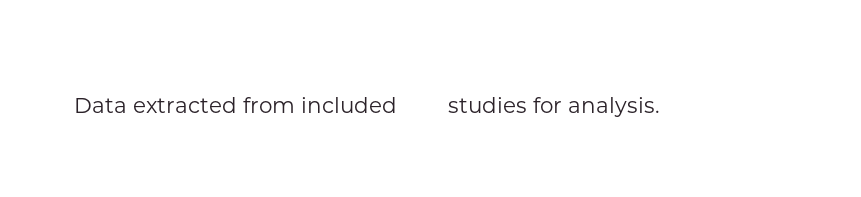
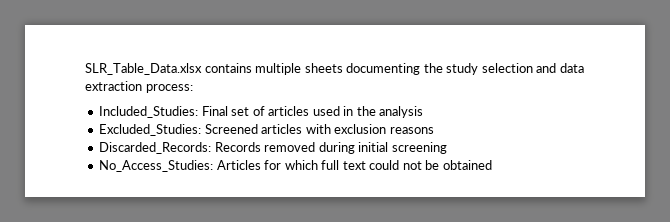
[74,97,660,117] Data extracted from included studies for analysis. -> [85,63,584,75] [85,81,193,93] [99,106,424,118] [99,124,434,136] [99,142,447,154] [99,160,492,172] SLR_Table_Data.xlsx contains multiple sheets documenting the study selection and data extraction process: // Included_Studies: Final set of articles used in the analysis // Excluded_Studies: Screened articles with exclusion reasons // Discarded_Records: Records removed during initial screening // No_Access_Studies: Articles for which full text could not be obtained

